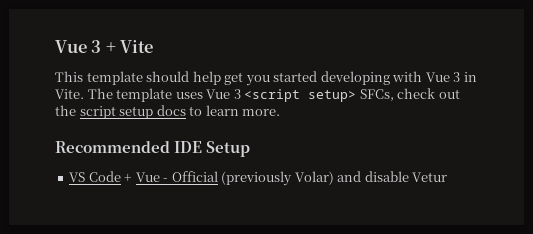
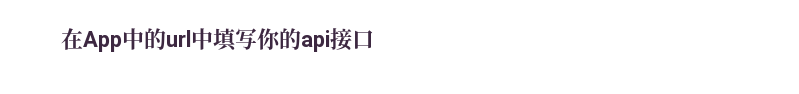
[55,40,154,53] [55,71,477,86] [55,88,460,102] [55,105,281,119] [55,141,251,157] [69,171,448,186] Vue 3 + Vite // This template should help get you started developing with Vue 3 in Vite. The template uses Vue 3 <script setup> SFCs, check out the script setup docs to learn more. // Recommended IDE Setup // VS Code + Vue - Official (previously Volar) and disable Vetur -> [61,28,374,52] 在App中的url中填写你的api接口

